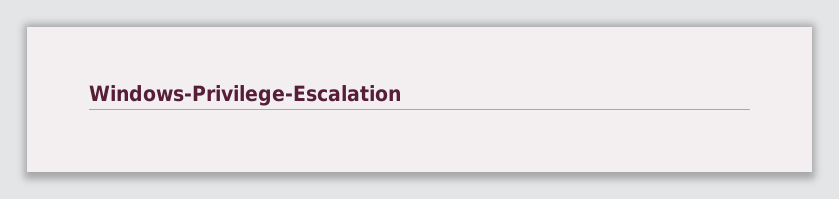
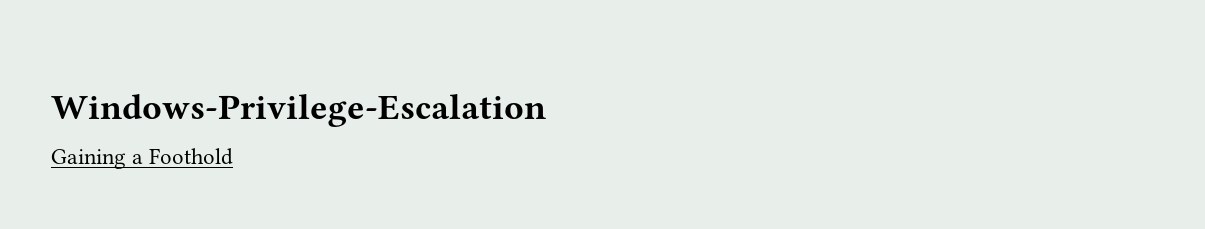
(401, 95) none -> [51,148,234,169] // Gaining a Foothold

